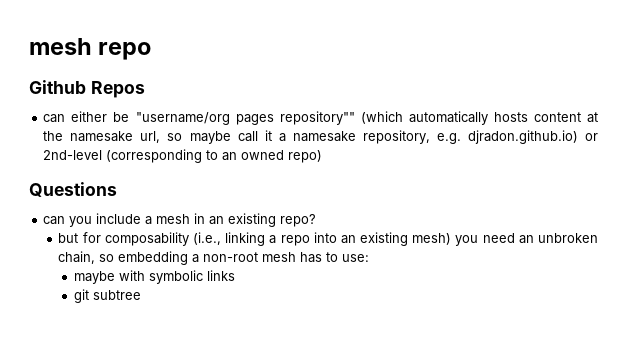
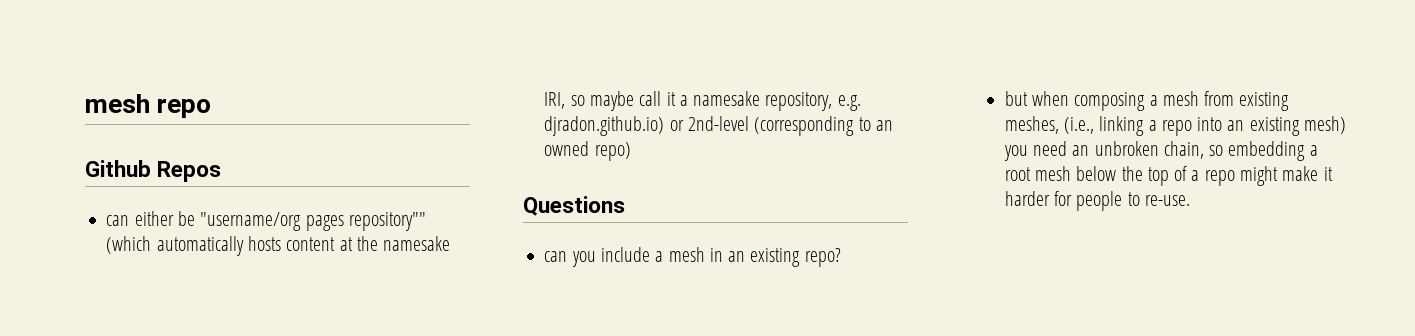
[140,131,161,143] url, -> [544,92,566,109] IRI,
[82,232,189,246] for composability -> [1032,91,1290,111] [1004,116,1059,134] when composing a mesh from existing meshes,
[203,252,370,263] [73,270,235,284] [73,289,141,303] non-root mesh has to use: // maybe with symbolic links // git subtree -> [1004,166,1333,186] [1004,191,1190,211] root mesh below the top of a repo might make it harder for people to re-use.

